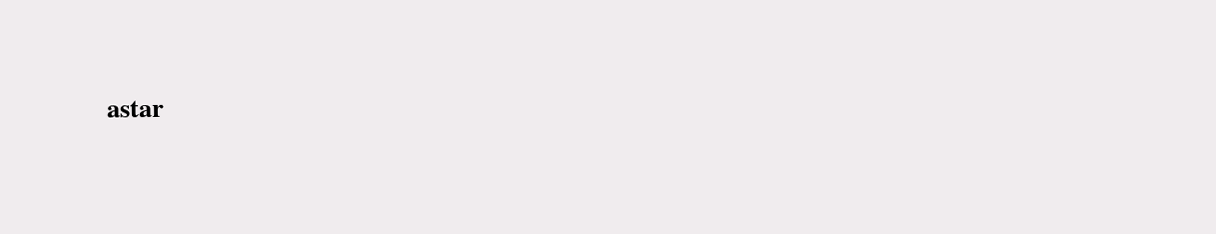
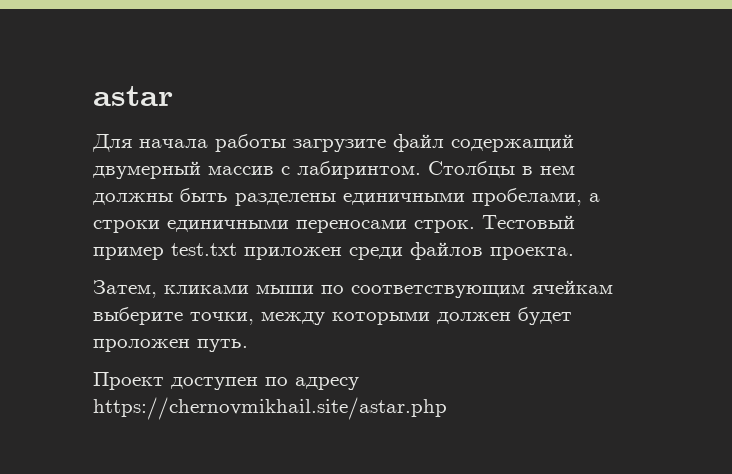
(164, 108) none -> [92,134,574,152] [93,161,575,179] [93,188,600,206] [93,215,575,233] [93,242,574,260] [93,280,613,298] [93,307,572,325] [93,339,248,352] [93,372,359,390] [93,397,447,420] // Для начала работы загрузите файл содержащий двумерный массив с лабиринтом. Столбцы в нем должны быть разделены единичными пробелами, а строки единичными переносами строк. Тестовый пример test.txt приложен среди файлов проекта. // Затем, кликами мыши по соответствующим ячейкам выберите точки, между которыми должен будет проложен путь. // Проект доступен по адресу https://chernovmikhail.site/astar.php

